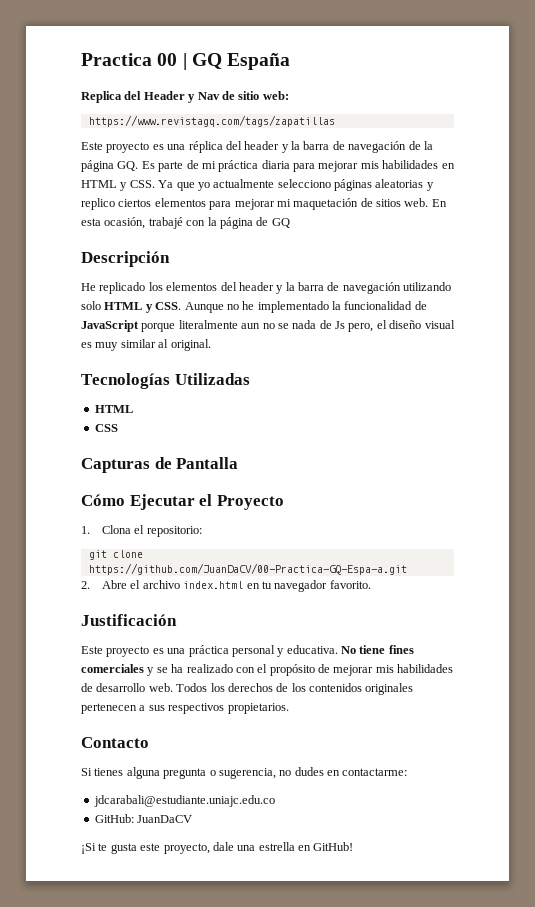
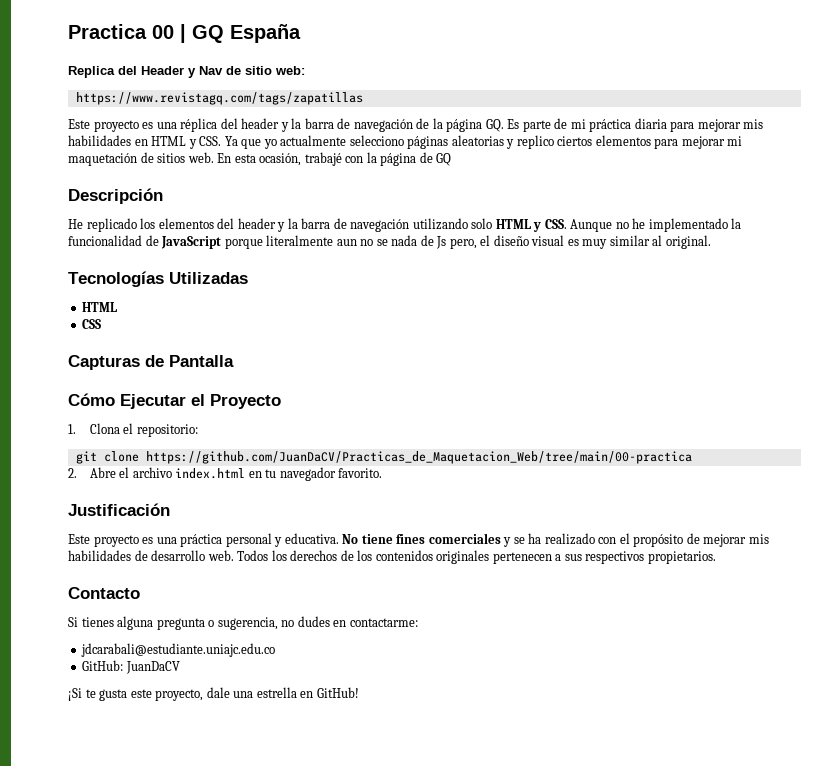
[88,563,407,575] https://github.com/JuanDaCV/00-Practica-GQ-Espa-a.git -> [145,451,692,464] https://github.com/JuanDaCV/Practicas_de_Maquetacion_Web/tree/main/00-practica

